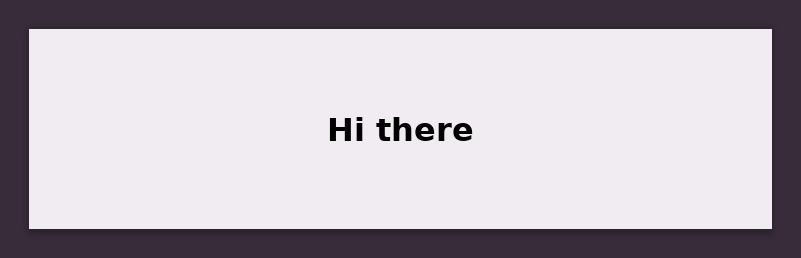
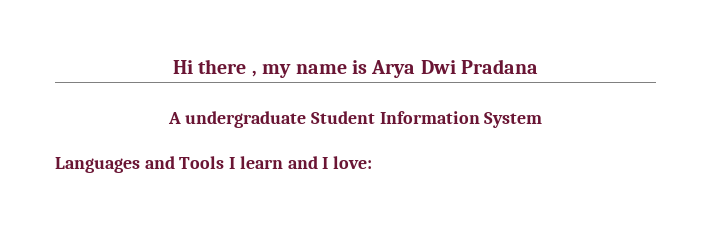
(474, 129) none -> [251,59,539,78] [167,111,543,128] [55,156,373,173] , my name is Arya Dwi Pradana // A undergraduate Student Information System // Languages and Tools I learn and I love:

